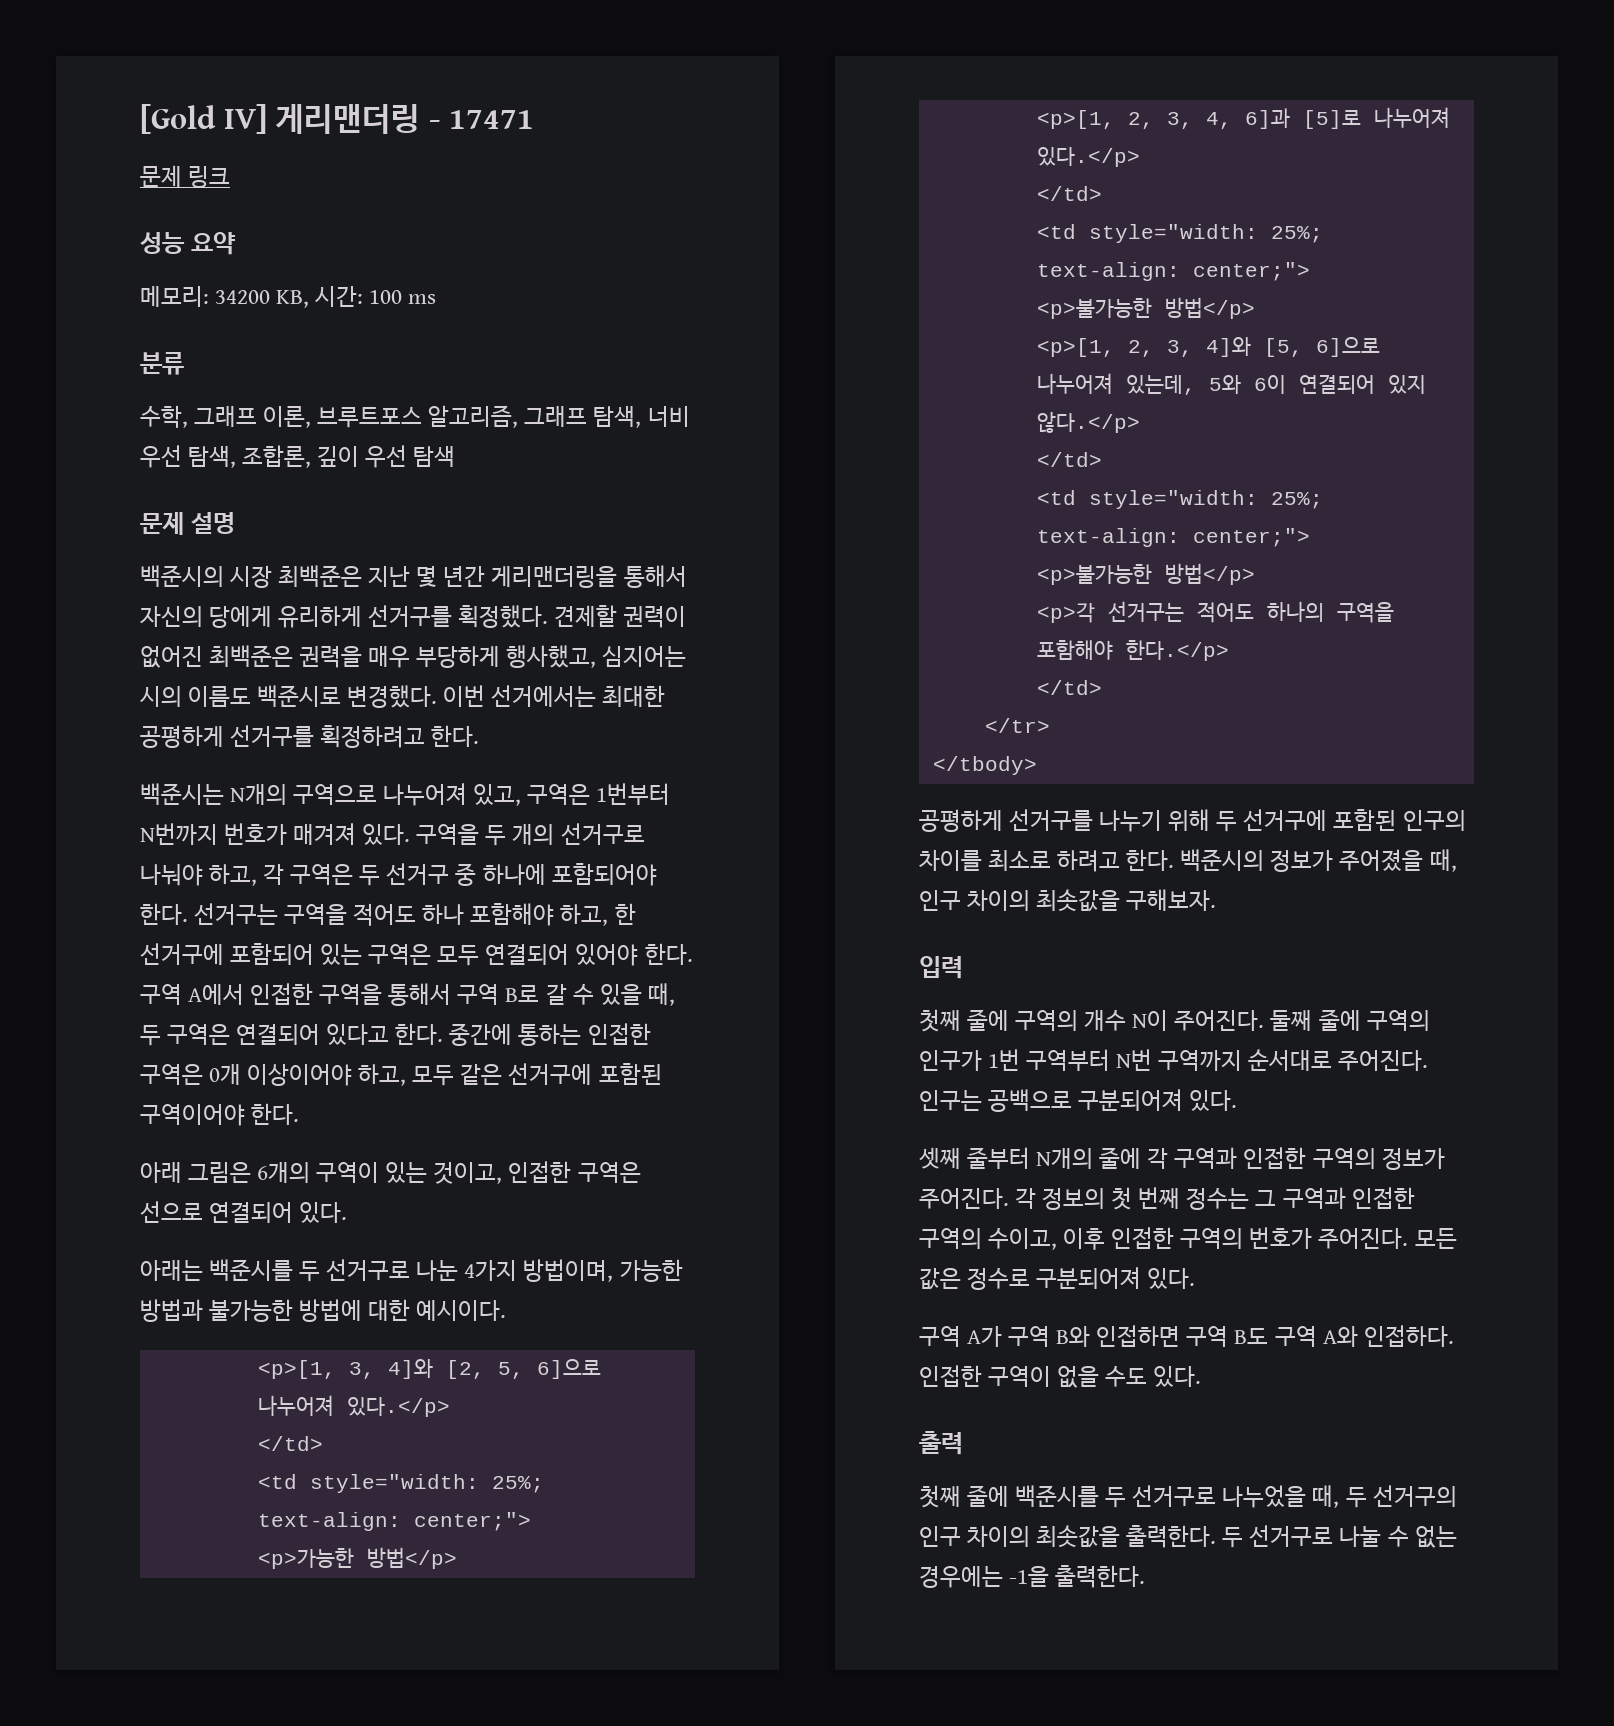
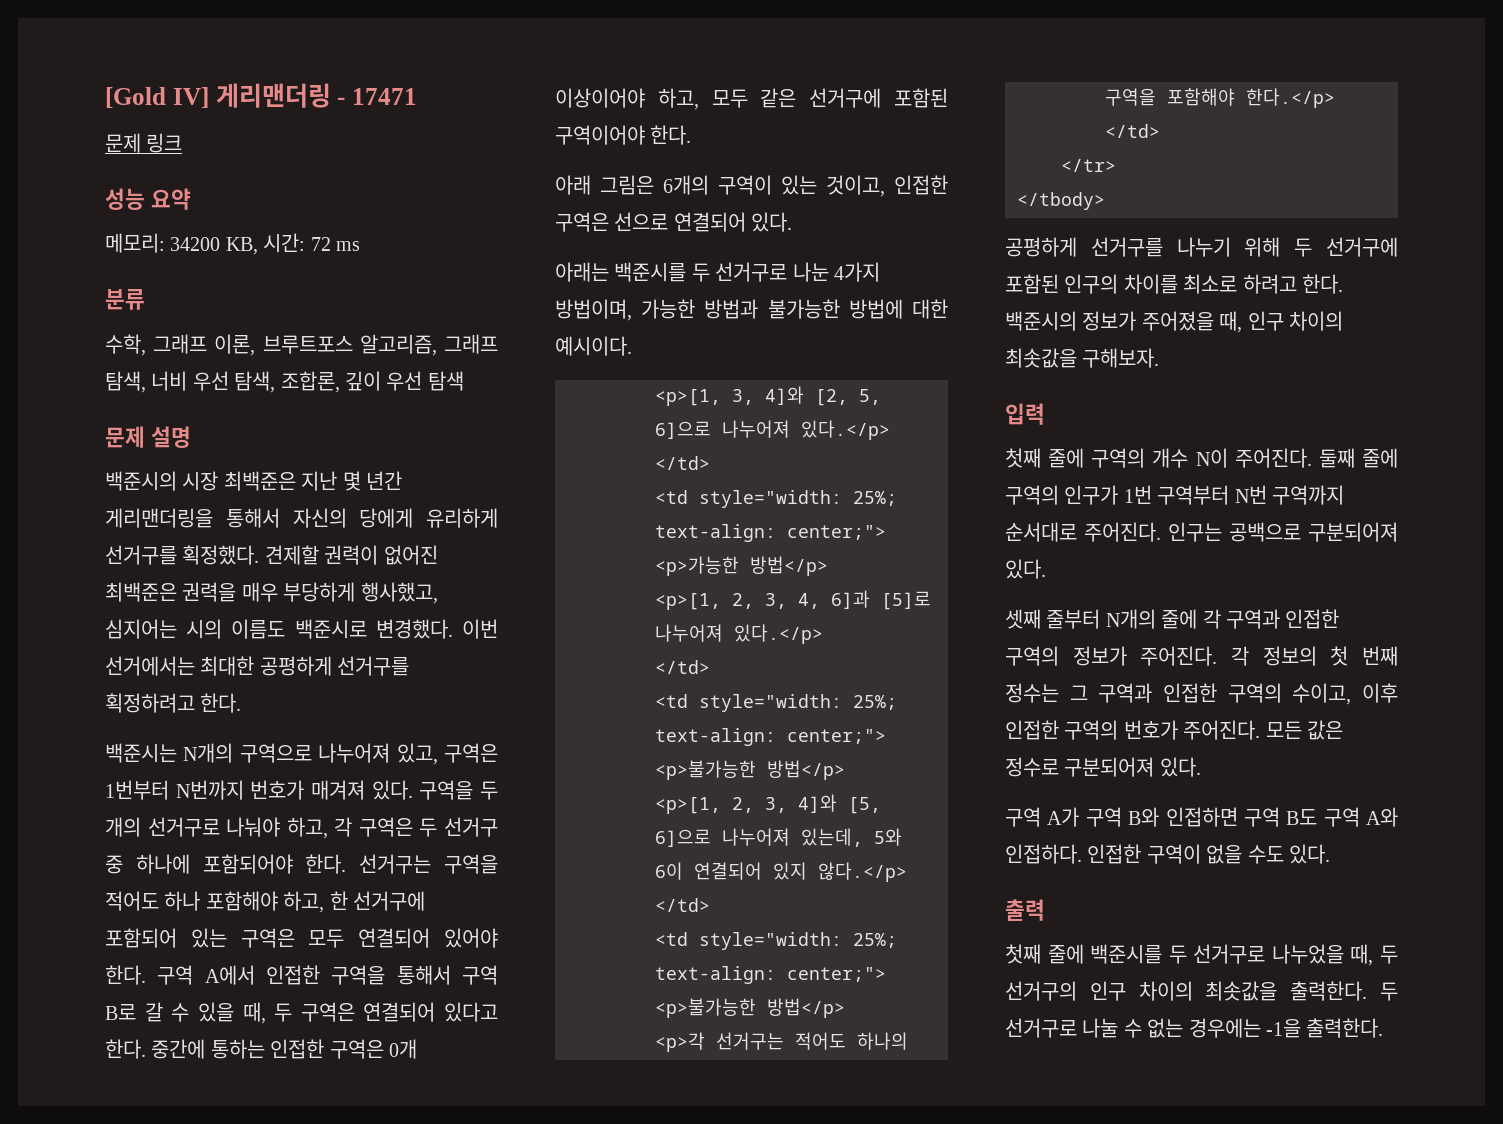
[369,290,403,304] 100 -> [310,237,331,251] 72

